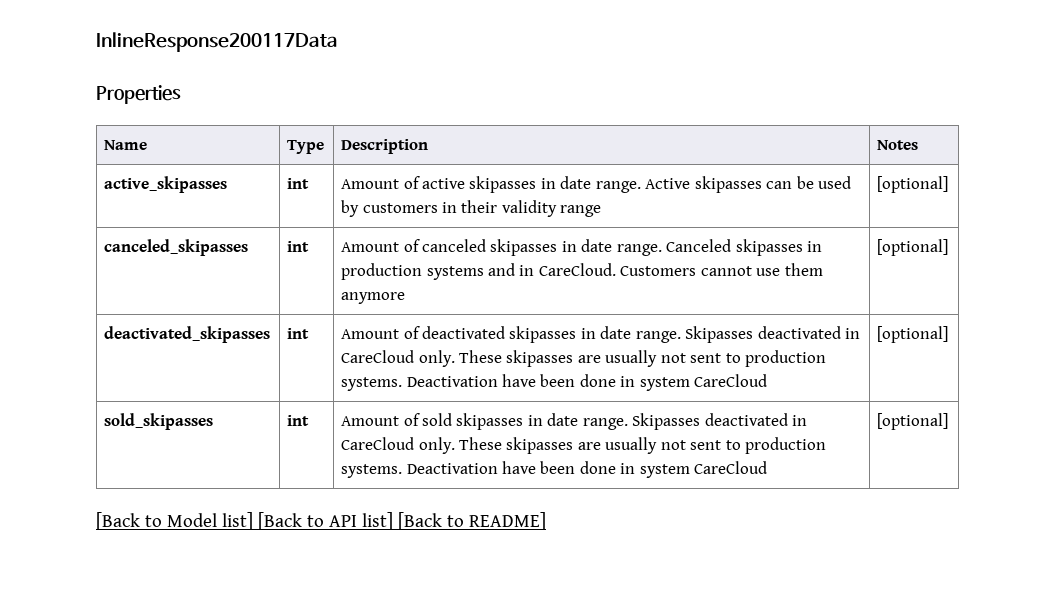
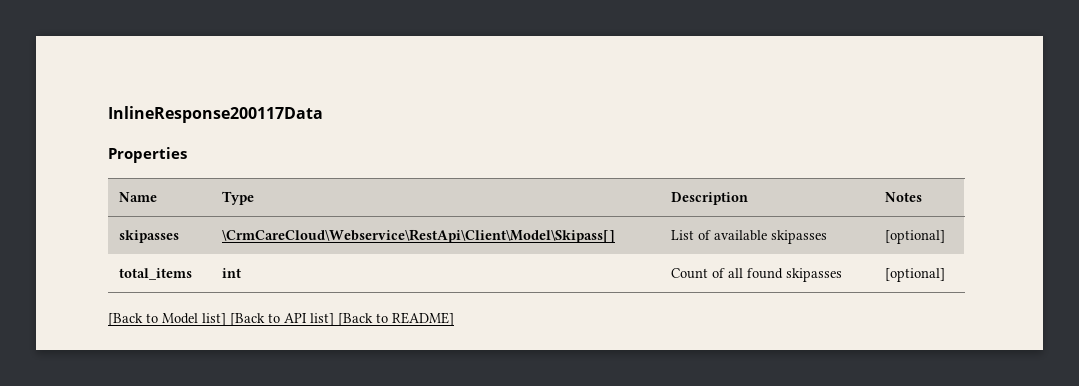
[104,176,228,193] [287,178,310,189] [341,176,852,193] [341,200,602,217] [877,176,949,193] [104,239,249,256] [287,241,310,252] [341,239,823,256] [341,263,823,280] [341,292,406,304] [877,239,949,256] [104,326,271,343] [287,328,310,339] [341,326,861,343] [341,350,827,367] [341,374,768,391] [877,326,949,343] [104,413,214,430] [287,415,310,426] [341,413,808,430] [341,437,827,454] [341,461,768,478] active_skipasses | int | Amount of active skipasses in date range. Active skipasses can be used by customers in their validity range | [optional] // canceled_skipasses | int | Amount of canceled skipasses in date range. Canceled skipasses in production systems and in CareCloud. Customers cannot use them anymore | [optional] // deactivated_skipasses | int | Amount of deactivated skipasses in date range. Skipasses deactivated in CareCloud only. These skipasses are usually not sent to production systems. Deactivation have been done in system CareCloud | [optional] // sold_skipasses | int | Amount of sold skipasses in date range. Skipasses deactivated in CareCloud only. These skipasses are usually not sent to production systems. Deactivation have been done in system CareCloud -> [119,230,180,243] [222,229,616,243] [671,230,828,244] [885,230,946,244] [119,268,193,280] [222,268,242,278] [671,268,843,282] skipasses | \CrmCareCloud\Webservice\RestApi\Client\Model\Skipass[] | List of available skipasses | [optional] // total_items | int | Count of all found skipasses

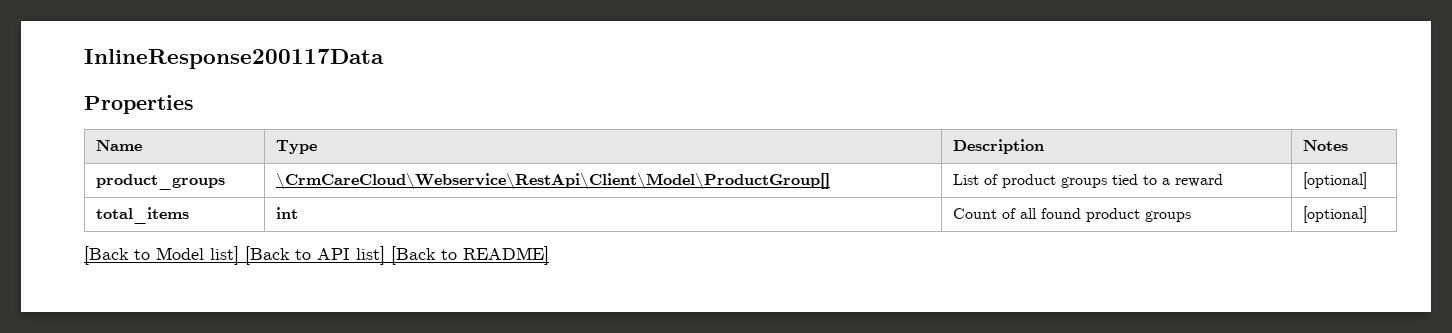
[119,230,180,243] [222,229,616,243] skipasses | \CrmCareCloud\Webservice\RestApi\Client\Model\Skipass[] -> [96,174,226,190] [276,173,831,189] product_groups | \CrmCareCloud\Webservice\RestApi\Client\Model\ProductGroup[]
[714,230,828,244] available skipasses -> [1002,174,1224,188] product groups tied to a reward
[786,268,843,282] skipasses -> [1086,208,1192,222] product groups

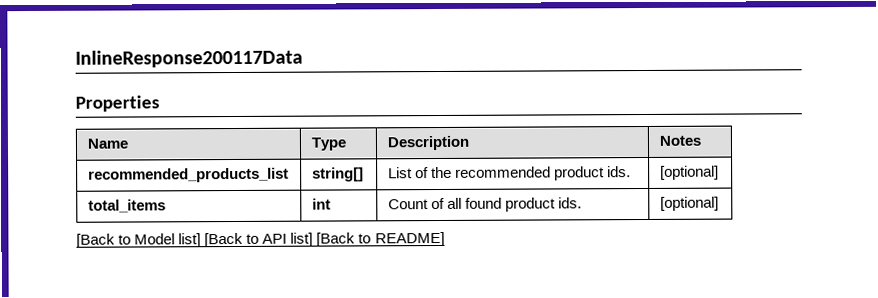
[96,174,226,190] [276,173,831,189] product_groups | \CrmCareCloud\Webservice\RestApi\Client\Model\ProductGroup[] -> [87,167,289,183] [311,167,364,182] recommended_products_list | string[]
[1002,174,1224,188] product groups tied to a reward -> [430,166,632,181] the recommended product ids.
[1145,211,1192,222] groups -> [558,197,583,209] ids.

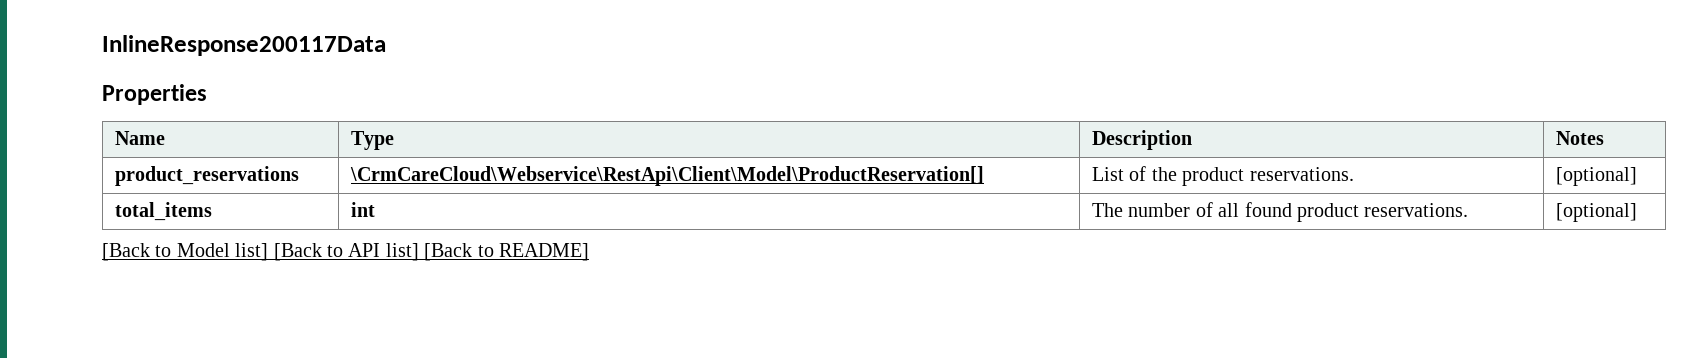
[87,167,289,183] [311,167,364,182] recommended_products_list | string[] -> [115,166,300,186] [350,166,985,186] product_reservations | \CrmCareCloud\Webservice\RestApi\Client\Model\ProductReservation[]
[454,166,632,181] recommended product ids. -> [1182,167,1354,186] product reservations.
[387,199,429,210] Count -> [1092,203,1191,217] The number
[558,197,583,209] ids. -> [1364,203,1469,217] reservations.

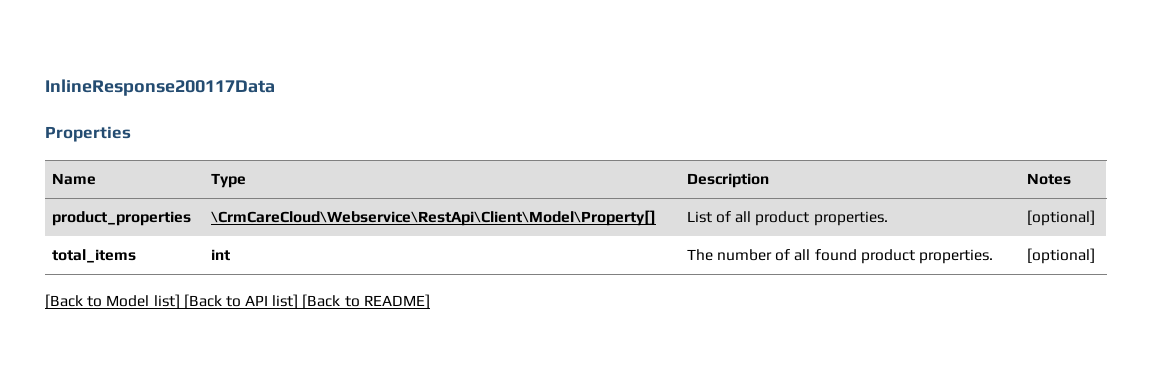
[115,166,300,186] [350,166,985,186] product_reservations | \CrmCareCloud\Webservice\RestApi\Client\Model\ProductReservation[] -> [51,211,191,226] [210,210,656,226] product_properties | \CrmCareCloud\Webservice\RestApi\Client\Model\Property[]
[1151,167,1354,186] the product reservations. -> [735,211,888,226] all product properties.
[1364,203,1469,217] reservations. -> [918,249,993,264] properties.

